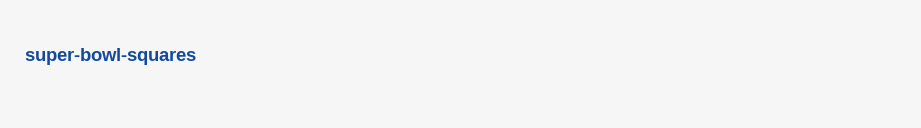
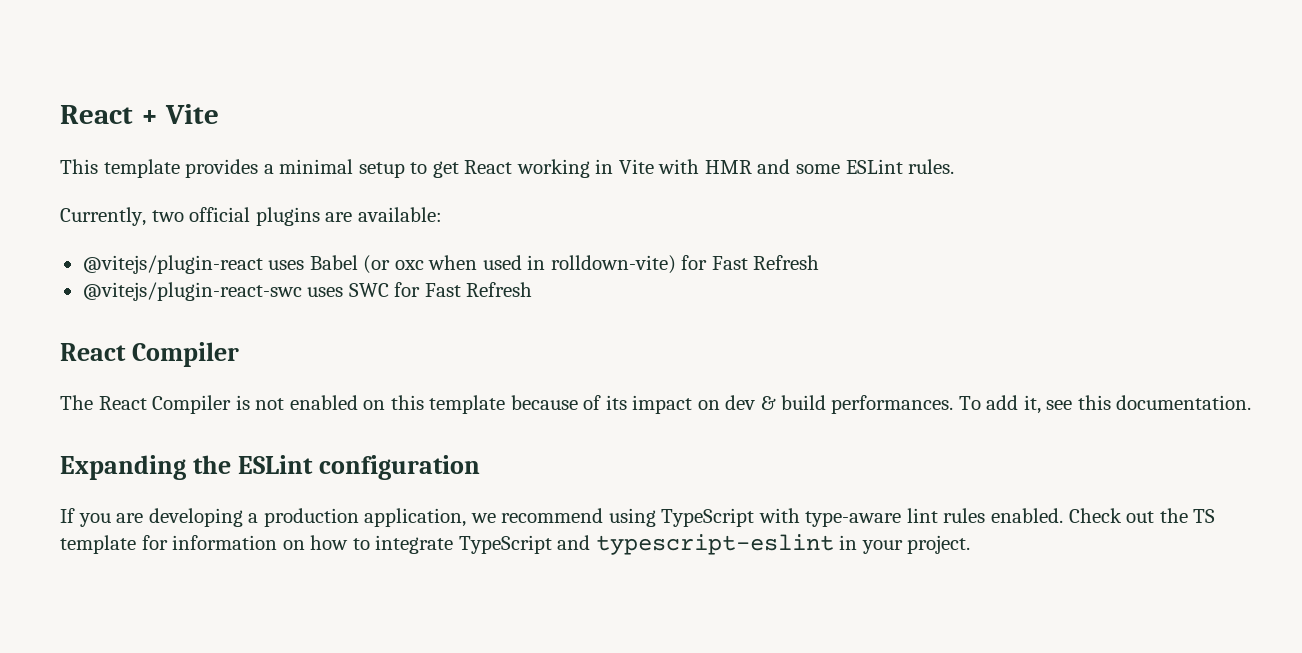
[25,48,196,65] super-bowl-squares -> [60,104,219,124] [60,159,955,178] [60,207,442,226] [82,255,820,274] [82,282,533,301] [60,342,239,367] [60,395,1252,414] [60,455,480,480] [60,508,1216,527] [60,534,971,555] React + Vite // This template provides a minimal setup to get React working in Vite with HMR and some ESLint rules. // Currently, two official plugins are available: // @vitejs/plugin-react uses Babel (or oxc when used in rolldown-vite) for Fast Refresh // @vitejs/plugin-react-swc uses SWC for Fast Refresh // React Compiler // The React Compiler is not enabled on this template because of its impact on dev & build performances. To add it, see this documentation. // Expanding the ESLint configuration // If you are developing a production application, we recommend using TypeScript with type-aware lint rules enabled. Check out the TS template for information on how to integrate TypeScript and typescript-eslint in your project.

